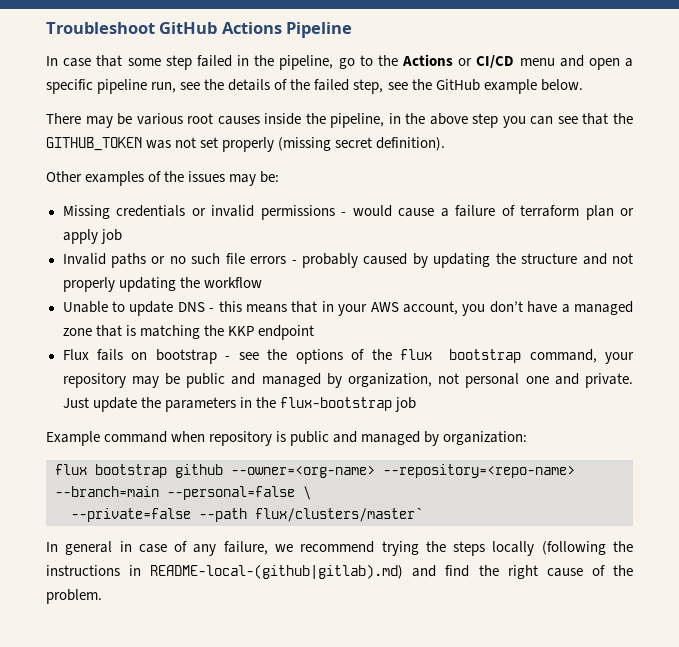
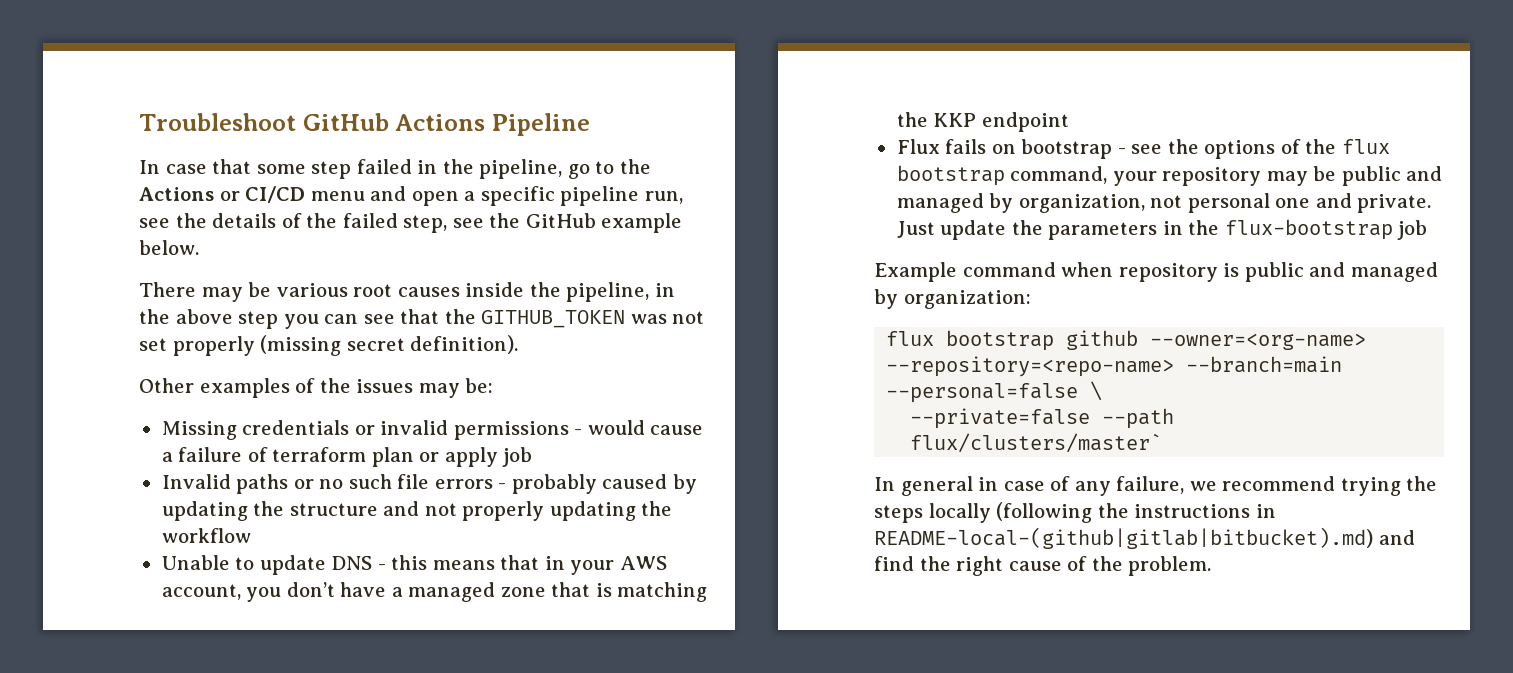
[150,564,404,579] README-local-(github|gitlab).md) -> [874,527,1373,549] README-local-(github|gitlab|bitbucket).md)

